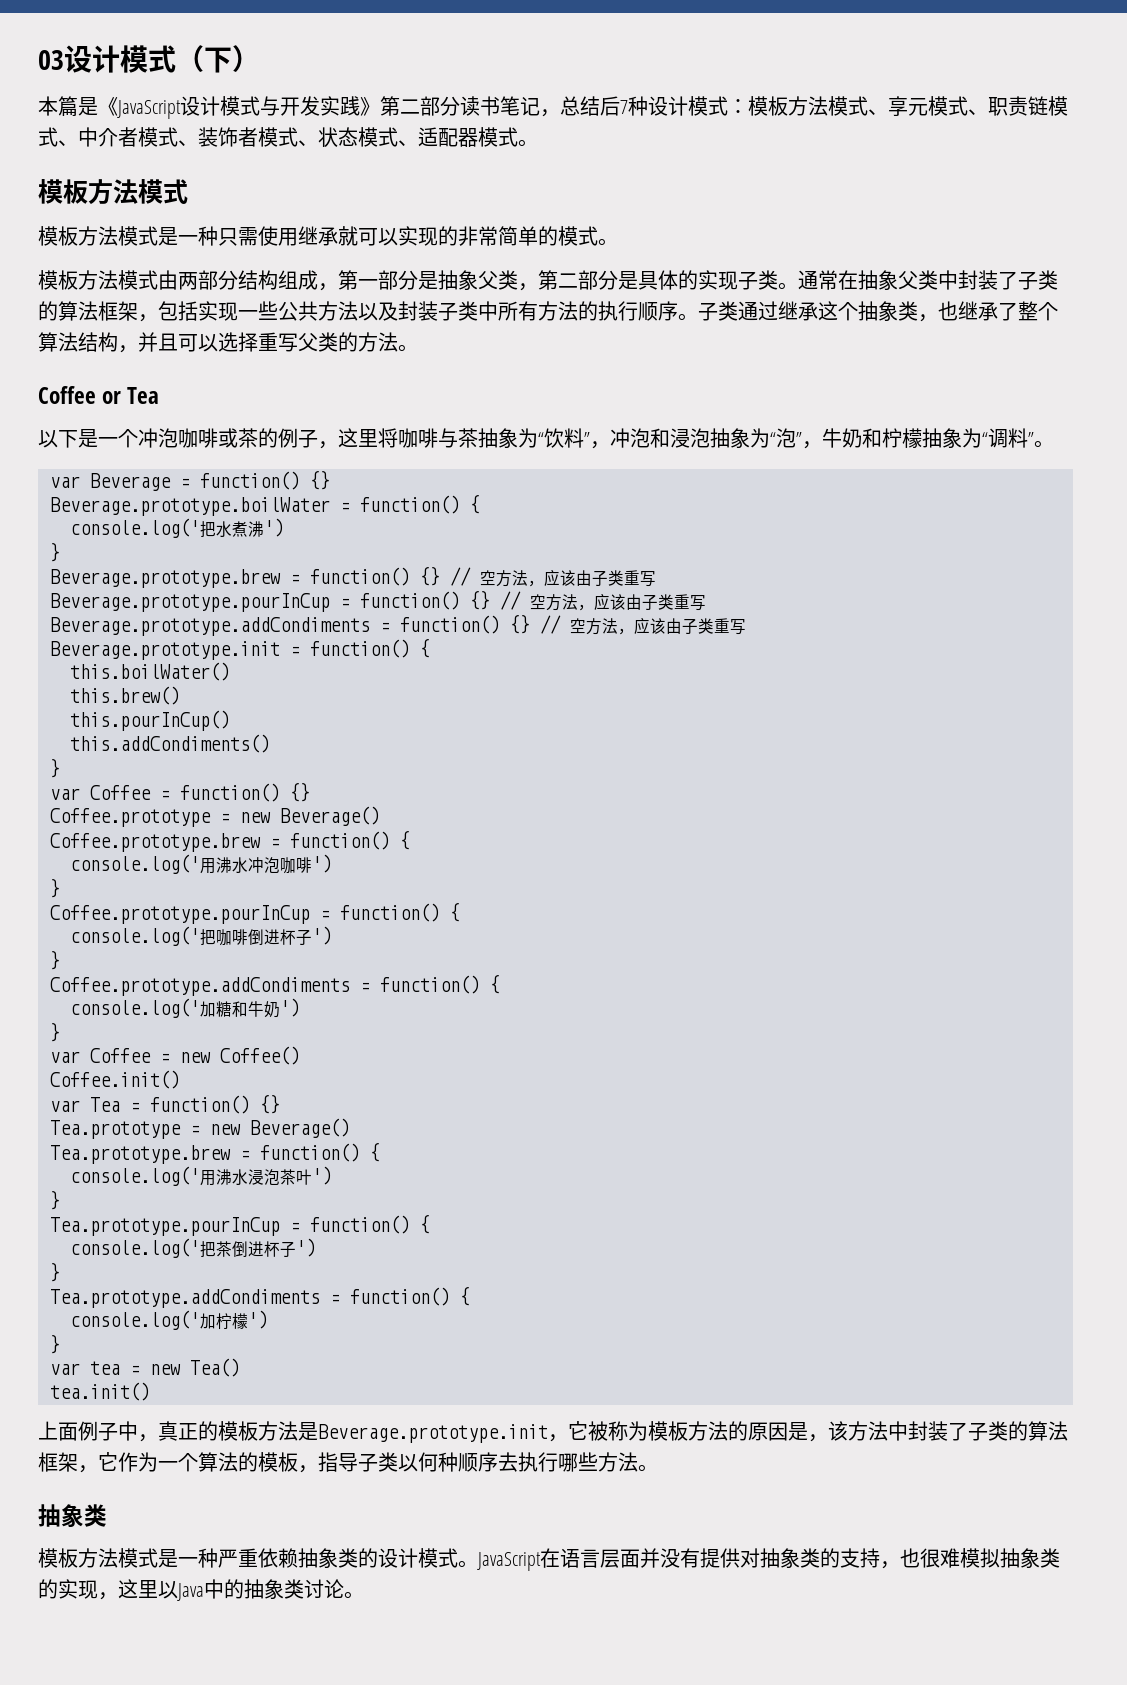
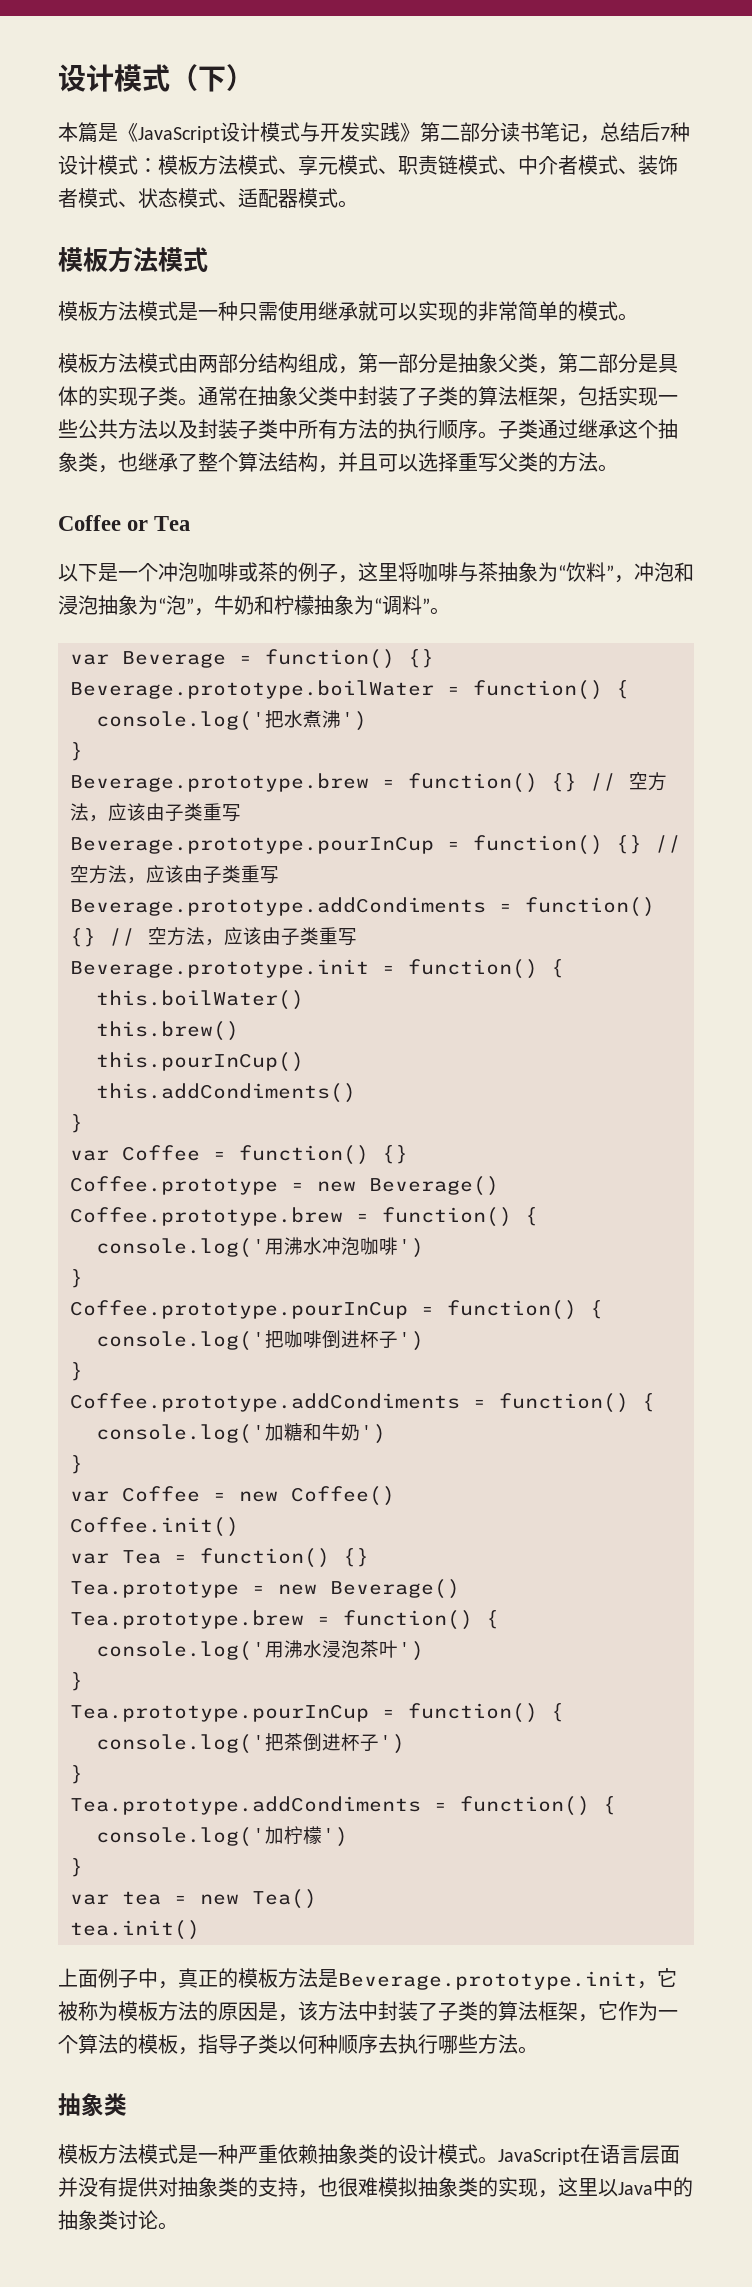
[38,50,64,70] 03 -> (58, 78) none

